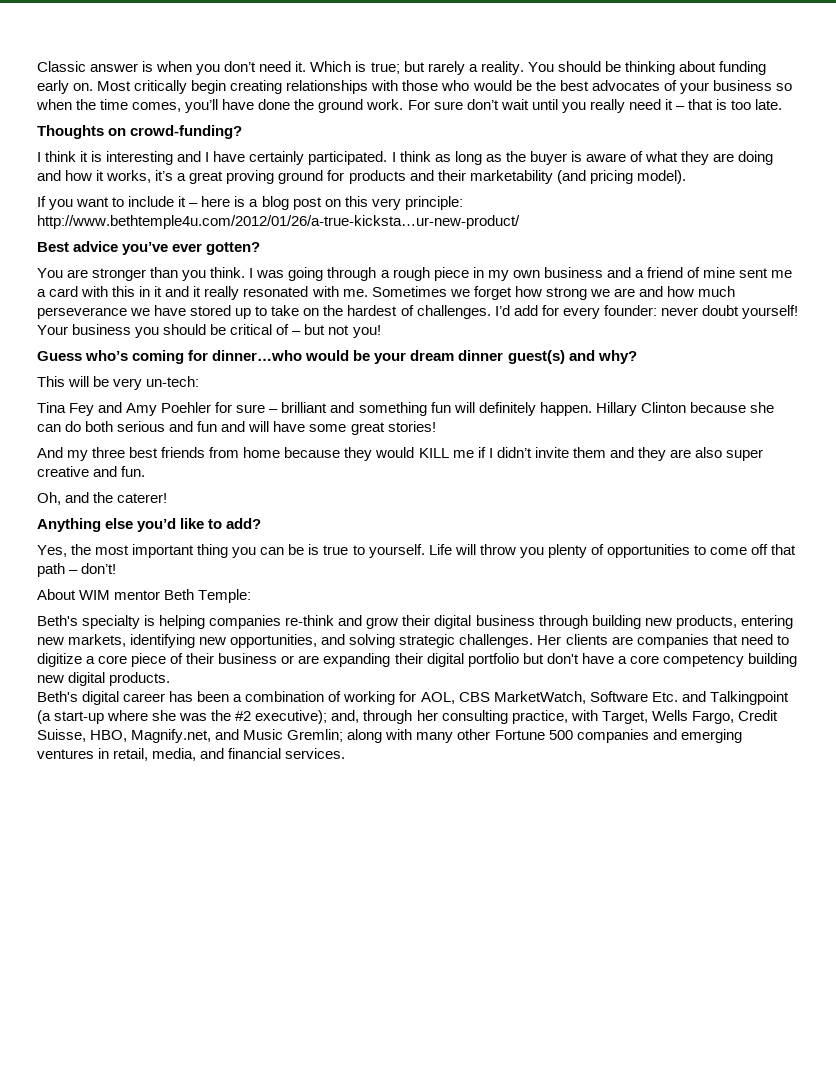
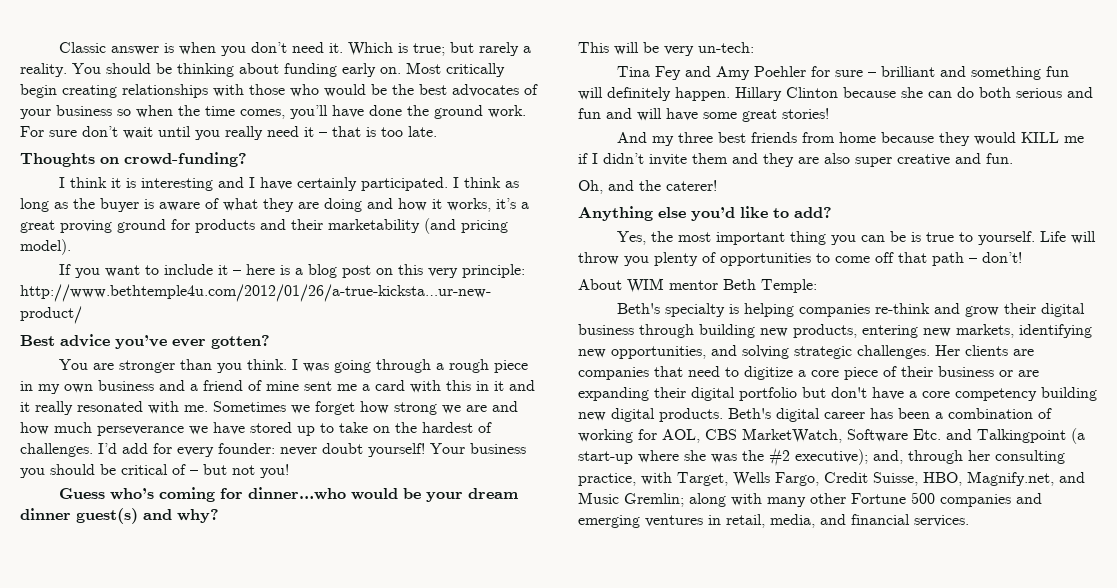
(171, 679) // -> (723, 415) none

